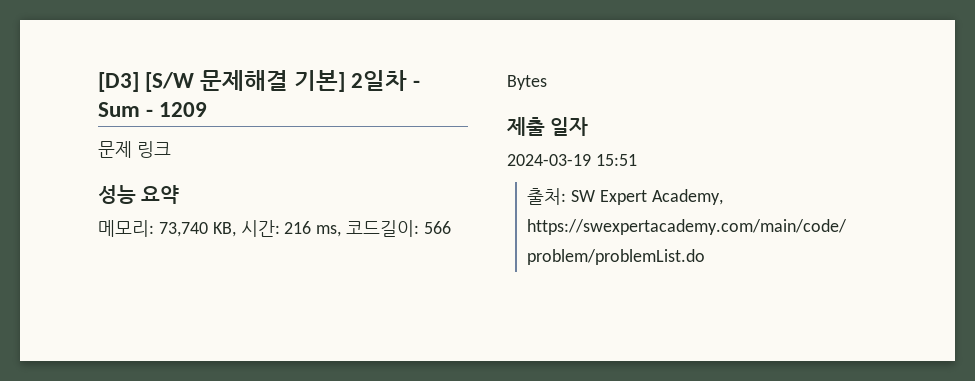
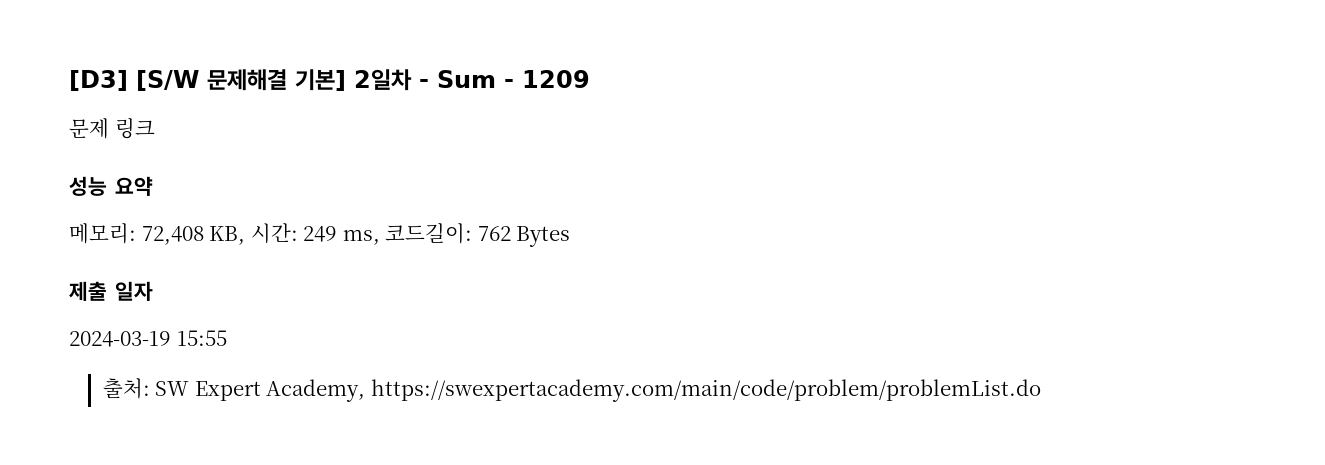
[158,222,208,237] 73,740 -> [141,226,204,245] 72,408
[284,221,312,234] 216 -> [303,226,338,242] 249
[424,221,452,234] 566 -> [477,226,511,241] 762
[595,154,637,166] 15:51 -> [176,330,227,346] 15:55

